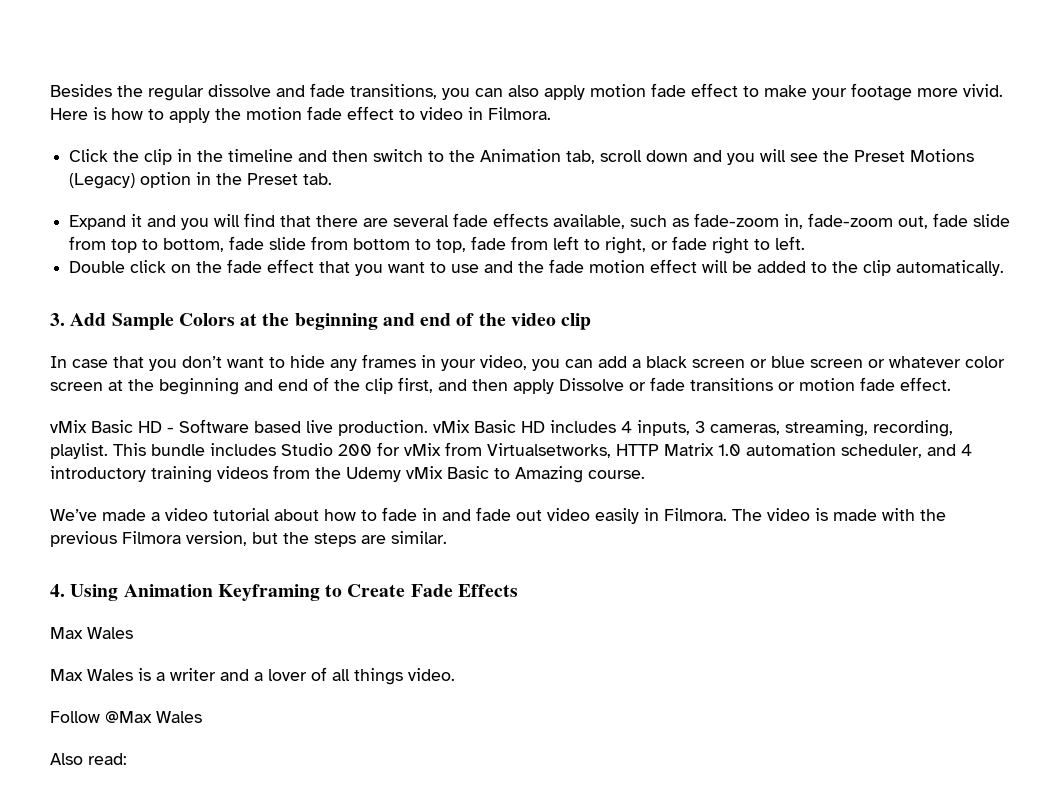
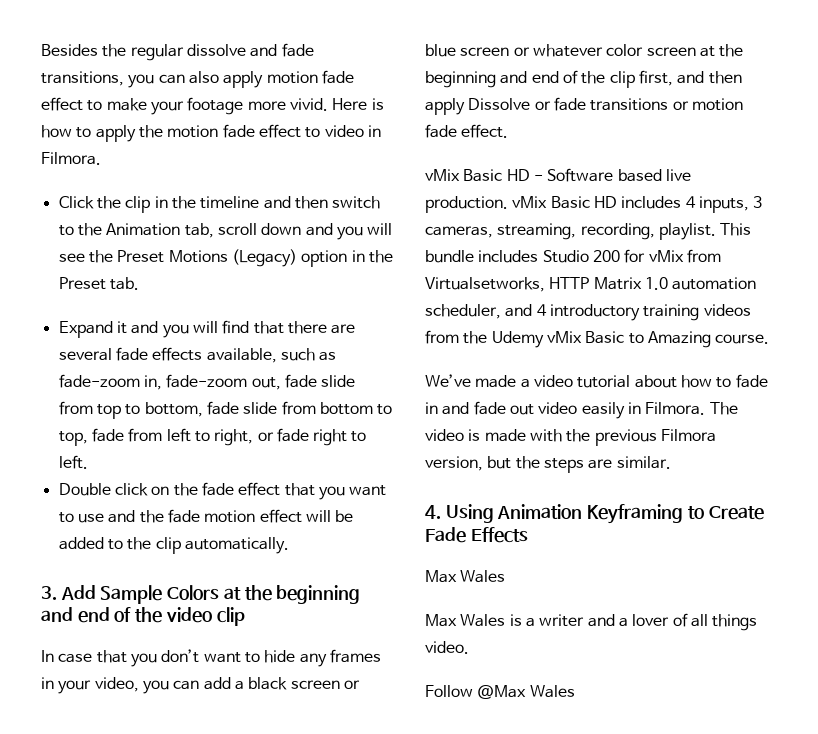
[50,753,127,765] // Also read: -> (575, 691) none

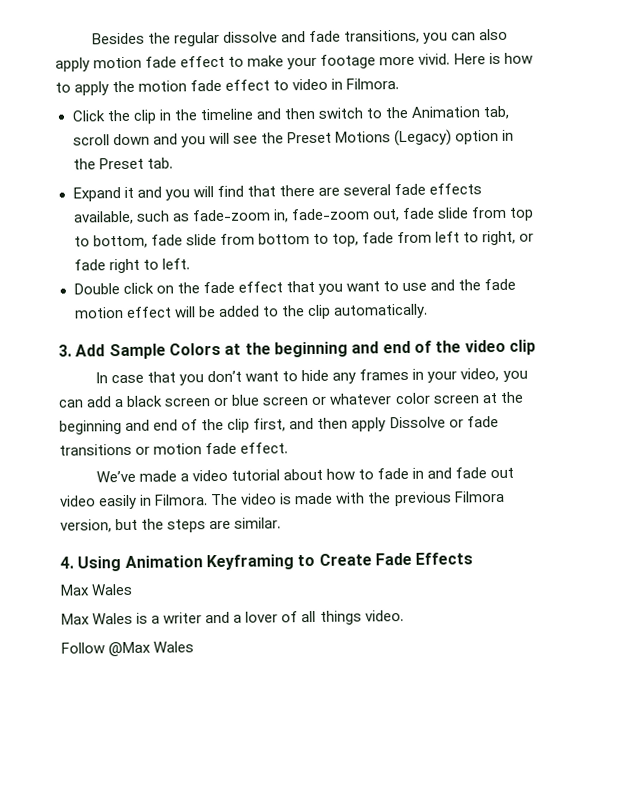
[425,168,691,182] [425,196,763,213] [425,223,752,240] [425,249,721,263] [425,277,757,292] [425,304,751,321] [425,330,770,348] // vMix Basic HD - Software based live production. vMix Basic HD includes 4 inputs, 3 cameras, streaming, recording, playlist. This bundle includes Studio 200 for vMix from Virtualsetworks, HTTP Matrix 1.0 automation scheduler, and 4 introductory training videos from the Udemy vMix Basic to Amazing course. -> (289, 448) none

